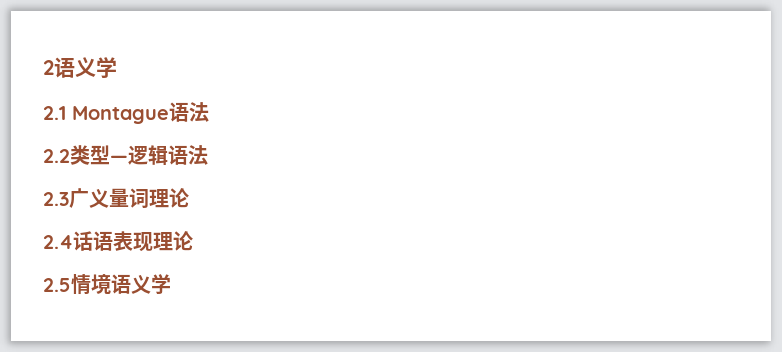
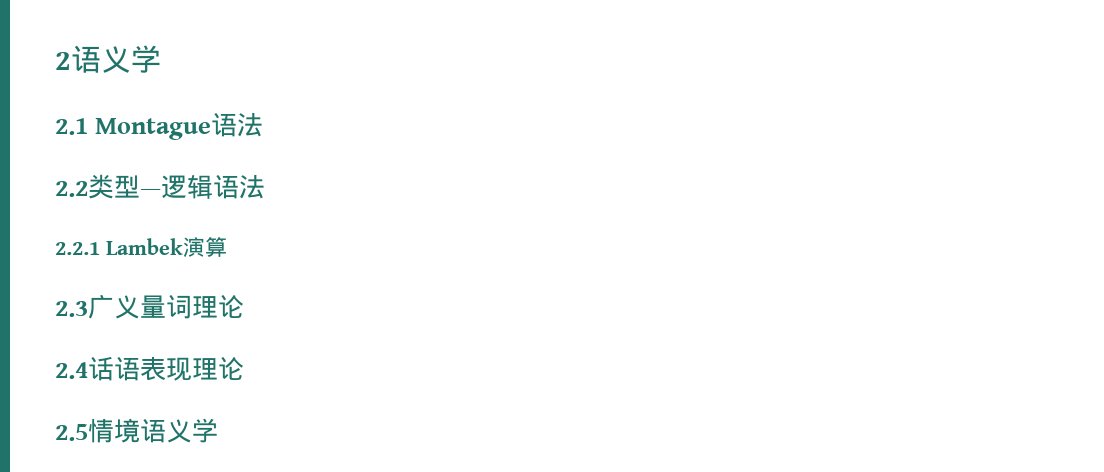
(208, 155) none -> [55,237,227,258] // 2.2.1 Lambek演算

